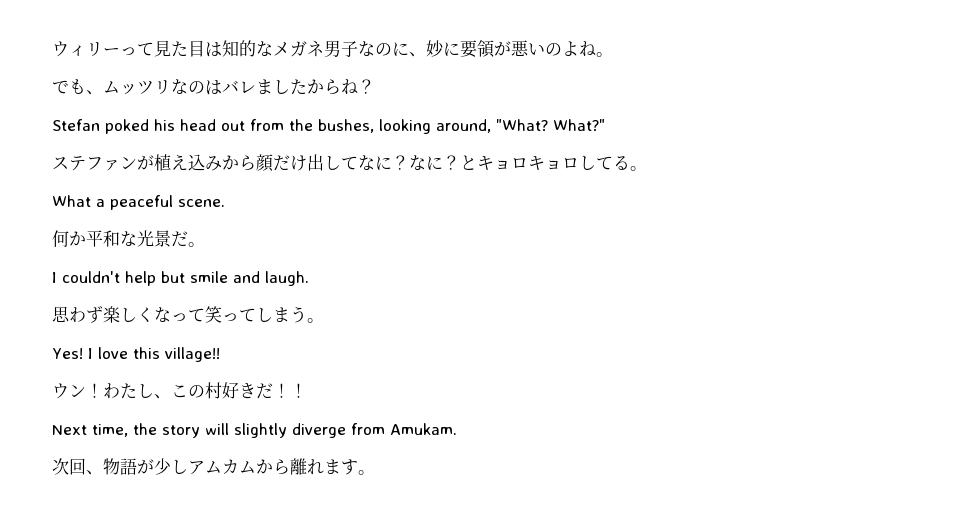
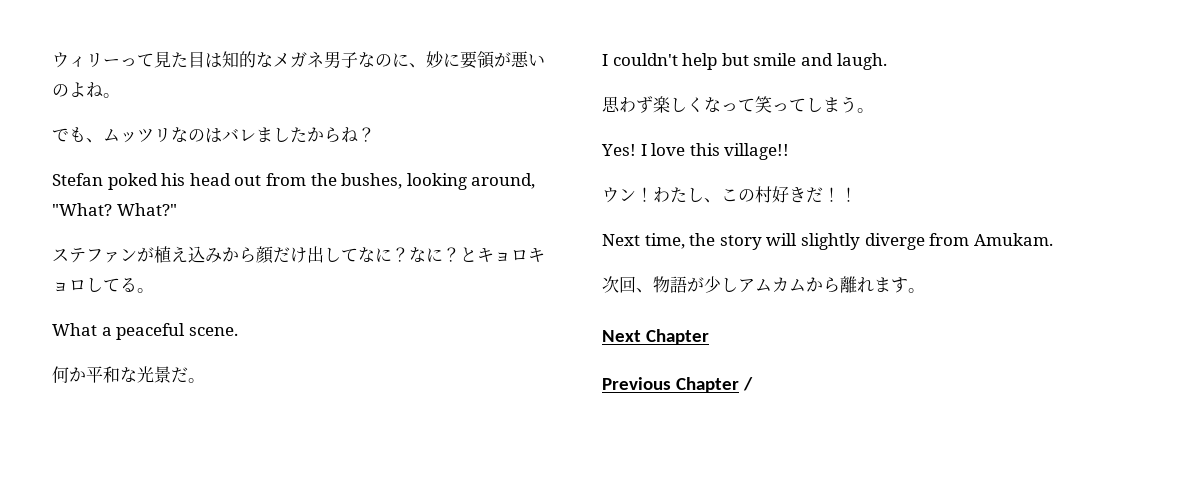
(375, 472) none -> [602,329,710,345] [602,377,754,393] // Next Chapter // Previous Chapter /

